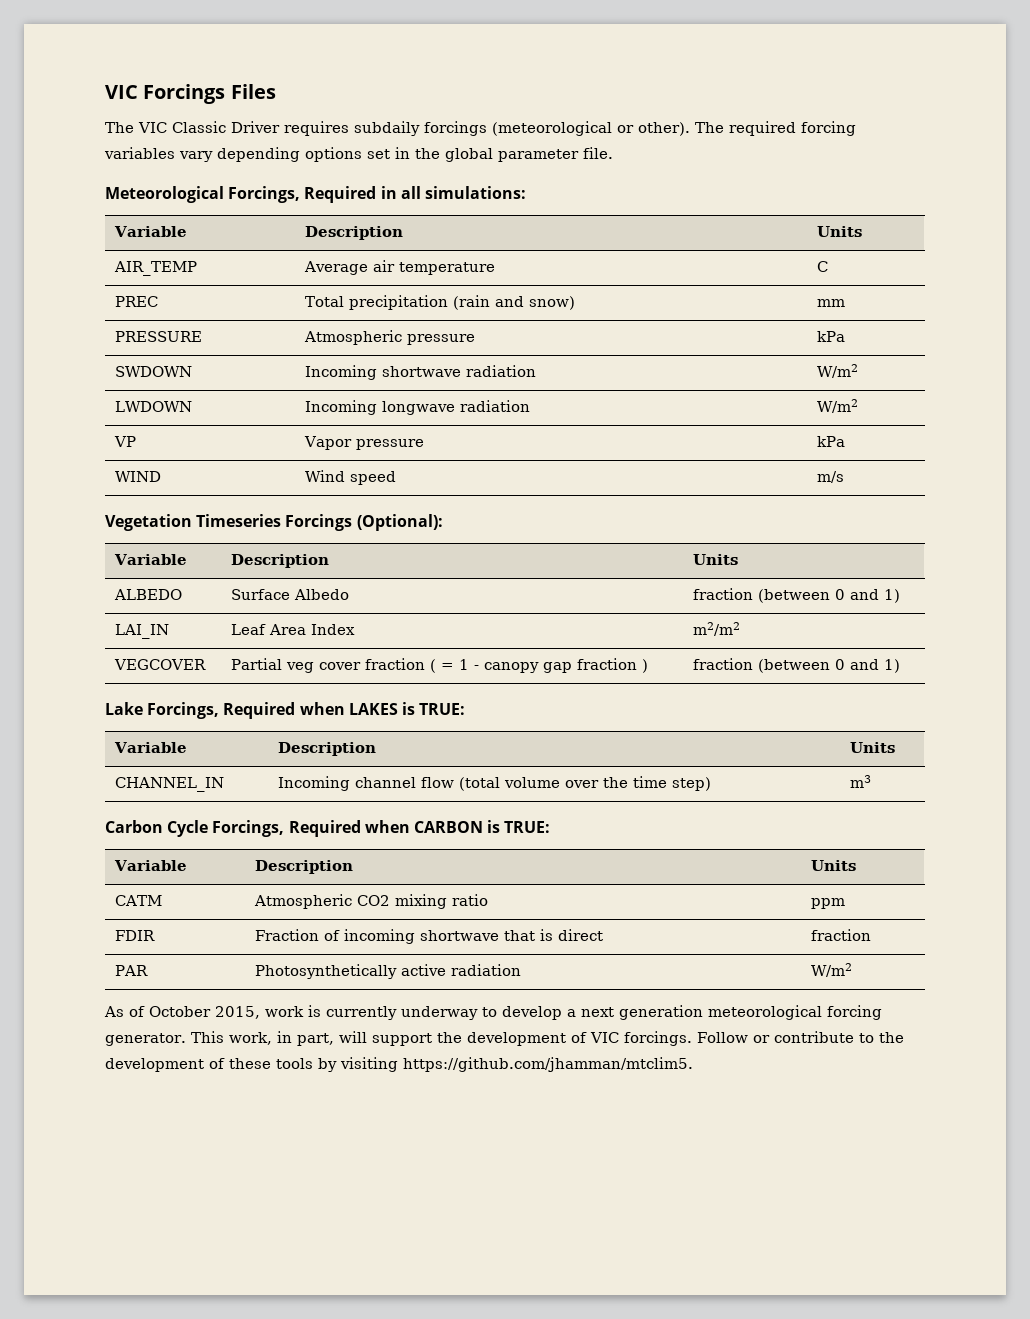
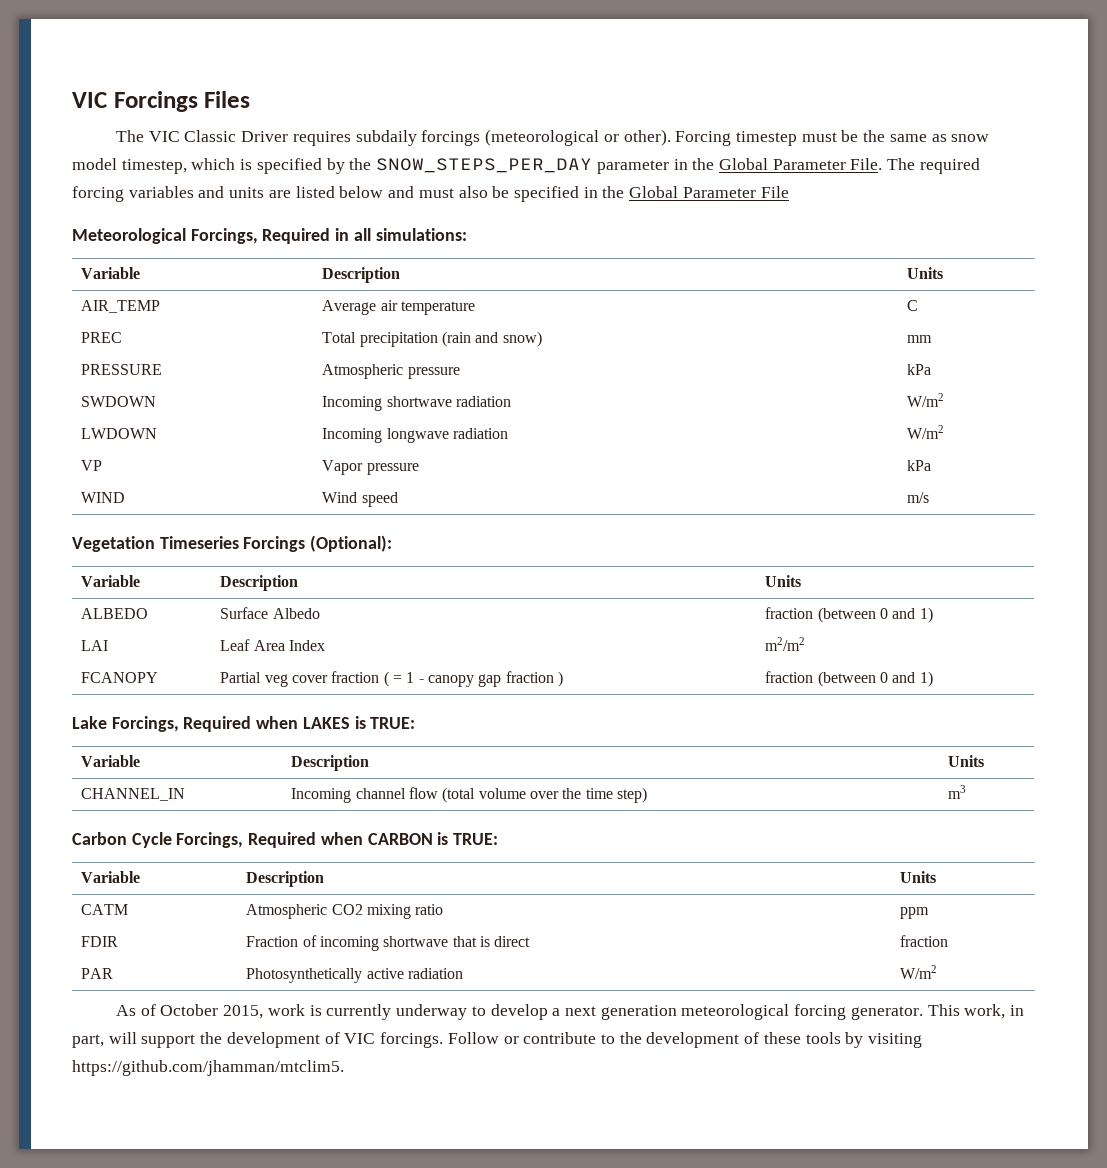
[695,121,856,136] [104,147,613,162] The required forcing variables vary depending options set in the global parameter file. -> [675,130,990,146] [72,158,980,174] [72,186,789,202] Forcing timestep must be the same as snow model timestep, which is specified by the SNOW_STEPS_PER_DAY parameter in the Global Parameter File. The required forcing variables and units are listed below and must also be specified in the Global Parameter File
[115,624,170,639] LAI_IN -> [81,640,109,651] LAI
[114,659,207,670] VEGCOVER -> [81,672,159,683] FCANOPY

